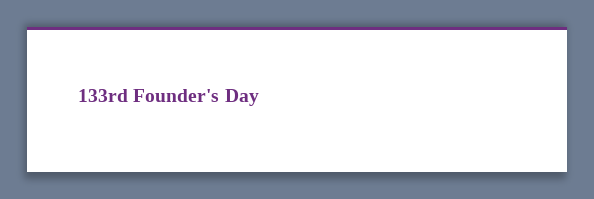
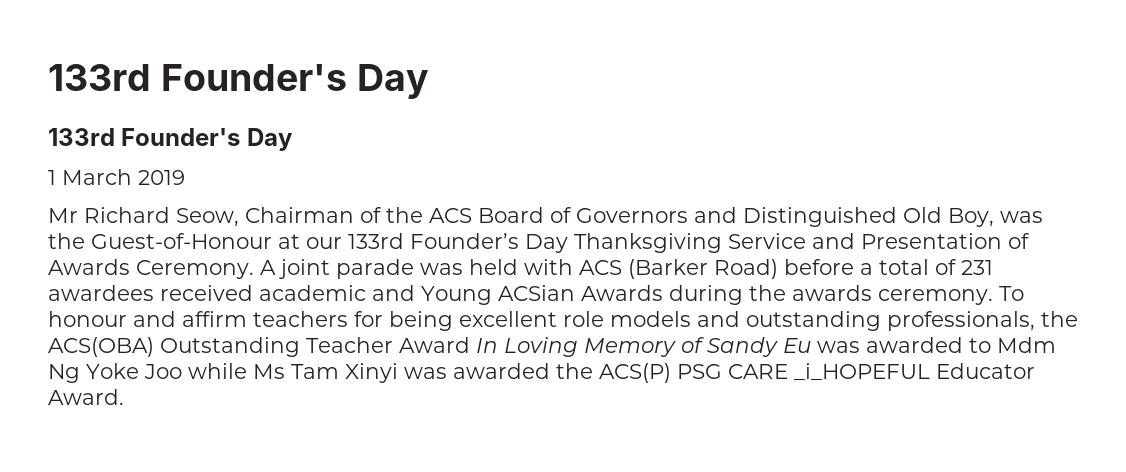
[78,89,259,106] 133rd Founder's Day -> [48,64,430,99] [48,128,293,151] [48,169,185,185] [48,207,1043,227] [48,233,1030,253] [48,259,993,279] [48,285,1024,305] [48,311,1078,331] [48,337,1056,357] [48,363,1035,383] [48,389,124,405] 133rd Founder's Day // 133rd Founder's Day // 1 March 2019 // Mr Richard Seow, Chairman of the ACS Board of Governors and Distinguished Old Boy, was the Guest-of-Honour at our 133rd Founder’s Day Thanksgiving Service and Presentation of Awards Ceremony. A joint parade was held with ACS (Barker Road) before a total of 231 awardees received academic and Young ACSian Awards during the awards ceremony. To honour and affirm teachers for being excellent role models and outstanding professionals, the ACS(OBA) Outstanding Teacher Award In Loving Memory of Sandy Eu was awarded to Mdm Ng Yoke Joo while Ms Tam Xinyi was awarded the ACS(P) PSG CARE _i_HOPEFUL Educator Award.

